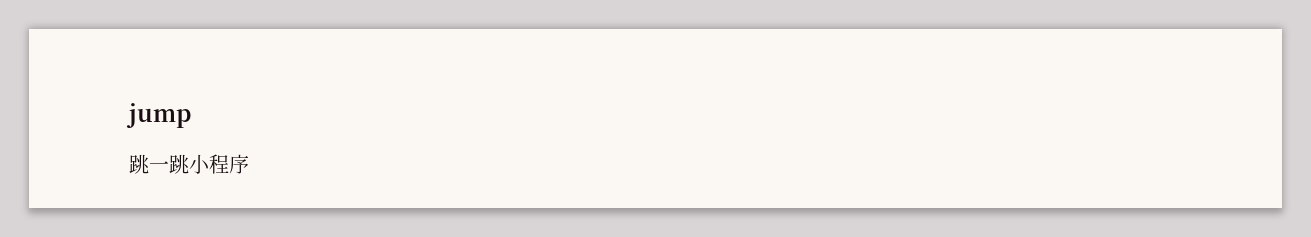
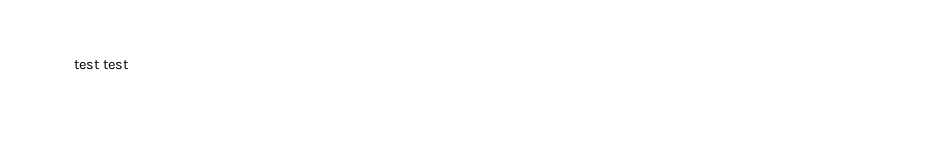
[126,103,191,128] [129,154,249,174] jump // 跳一跳小程序 -> [74,60,129,70] test test

